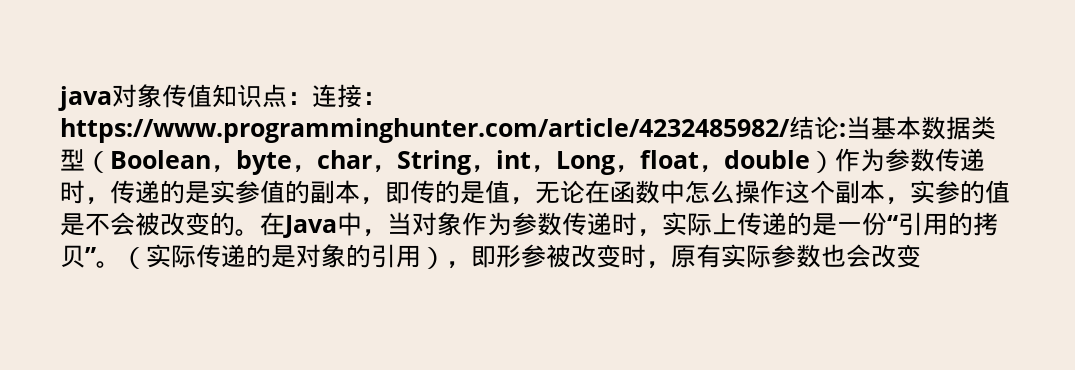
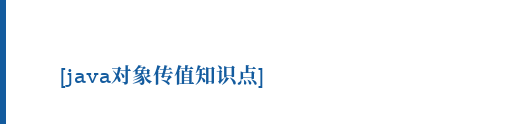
[58,86,112,111] java -> [59,68,111,88] [java
[287,84,387,108] [60,116,996,143] [60,148,985,175] [60,180,1010,205] [60,212,998,238] [60,244,921,269] ：连接：https://www.programminghunter.com/article/4232485982/结论:当基本数据类型（Boolean，byte，char，String，int，Long，float，double）作为参数传递时，传递的是实参值的副本，即传的是值，无论在函数中怎么操作这个副本，实参的值是不会被改变的。在Java中，当对象作为参数传递时，实际上传递的是一份“引用的拷贝”。（实际传递的是对象的引用），即形参被改变时，原有实际参数也会改变 -> [258,68,265,88] ]

